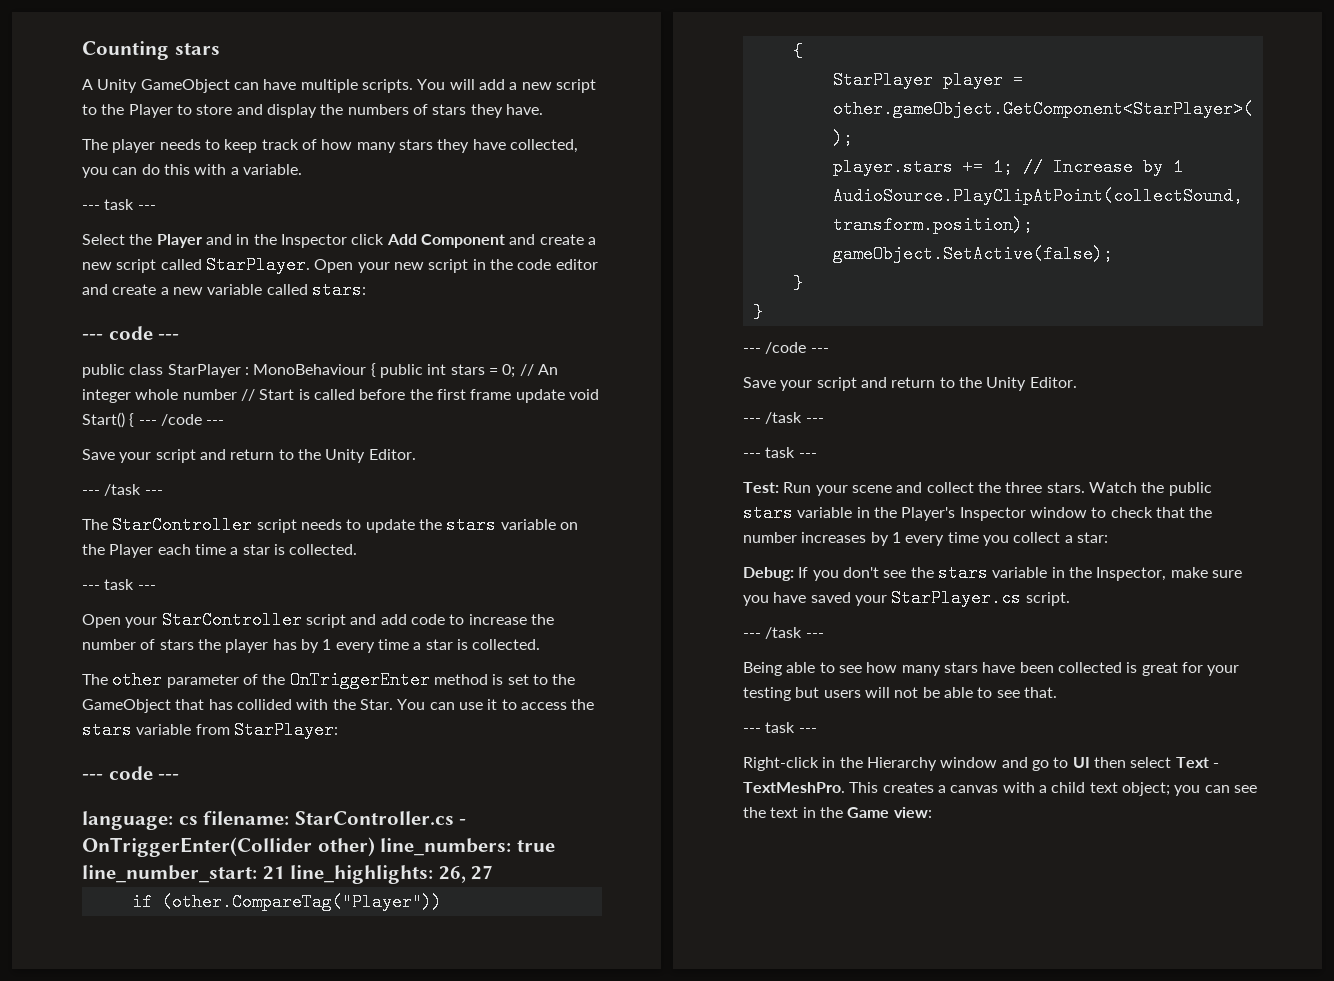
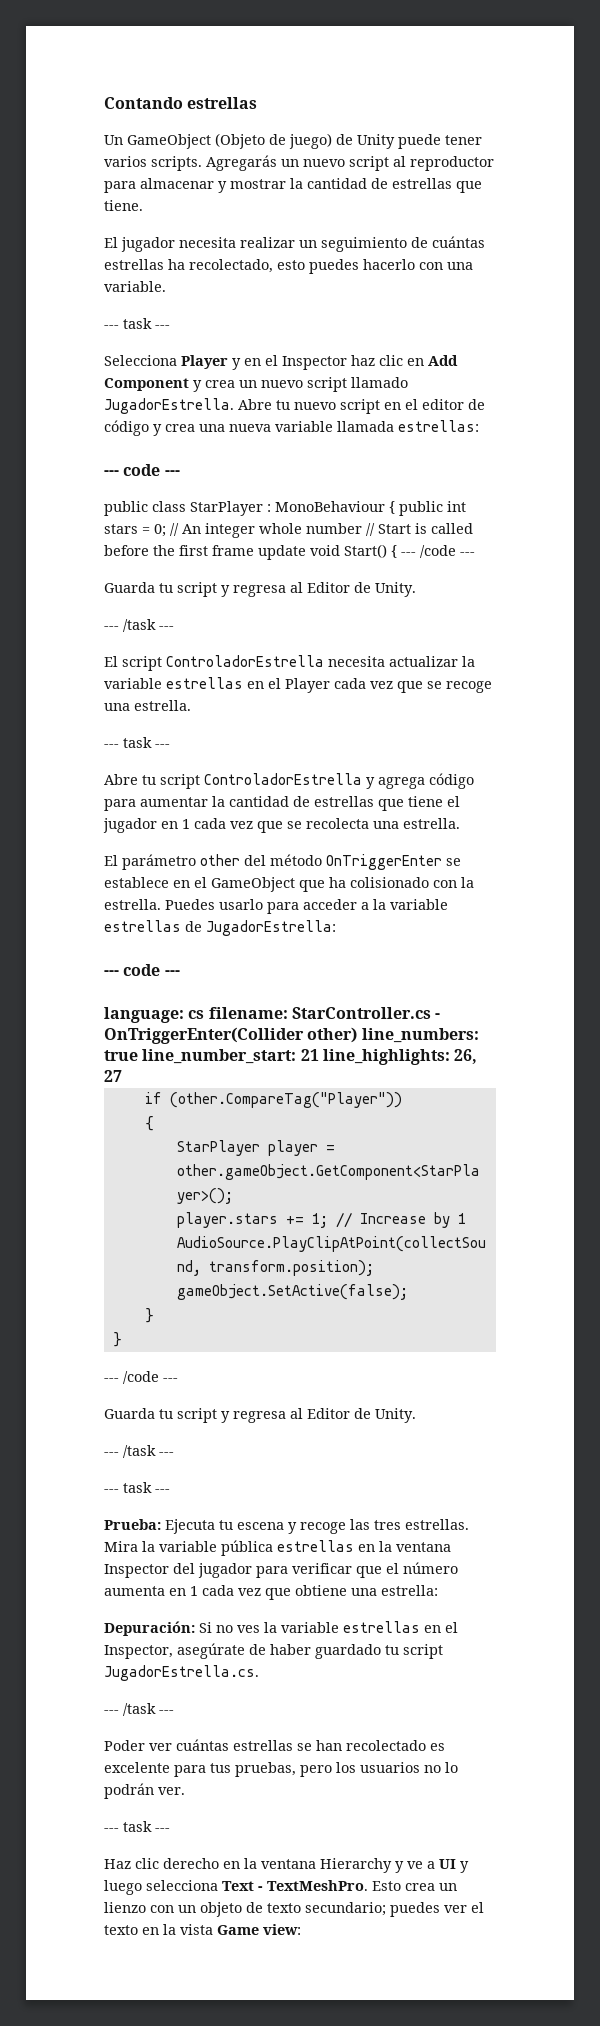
[82,41,220,60] [82,79,596,93] [82,104,543,118] [82,139,578,153] [82,164,302,178] [82,199,156,210] [82,234,596,248] [82,256,598,274] [82,281,366,299] Counting stars // A Unity GameObject can have multiple scripts. You will add a new script to the Player to store and display the numbers of stars they have. // The player needs to keep track of how many stars they have collected, you can do this with a variable. // --- task --- // Select the Player and in the Inspector click Add Component and create a new script called StarPlayer. Open your new script in the code editor and create a new variable called stars: -> [104,97,258,109] [104,133,482,149] [104,155,494,171] [104,178,482,193] [104,200,143,211] [104,236,485,252] [104,259,473,274] [104,281,166,292] [104,318,170,329] [104,355,458,370] [104,377,408,392] [104,398,485,414] [104,420,479,436] Contando estrellas // Un GameObject (Objeto de juego) de Unity puede tener varios scripts. Agregarás un nuevo script al reproductor para almacenar y mostrar la cantidad de estrellas que tiene. // El jugador necesita realizar un seguimiento de cuántas estrellas ha recolectado, esto puedes hacerlo con una variable. // --- task --- // Selecciona Player y en el Inspector haz clic en Add Component y crea un nuevo script llamado JugadorEstrella. Abre tu nuevo script en el editor de código y crea una nueva variable llamada estrellas:
[82,449,416,463] [82,484,163,496] [82,516,578,534] [82,544,358,558] [82,579,156,590] [82,611,554,629] [82,639,541,653] [82,671,576,689] [82,699,595,713] [82,721,338,739] Save your script and return to the Unity Editor. // --- /task --- // The StarController script needs to update the stars variable on the Player each time a star is collected. // --- task --- // Open your StarController script and add code to increase the number of stars the player has by 1 every time a star is collected. // The other parameter of the OnTriggerEnter method is set to the GameObject that has collided with the Star. You can use it to access the stars variable from StarPlayer: -> [104,582,416,597] [104,619,174,632] [104,655,475,671] [104,677,492,693] [104,700,191,711] [104,737,170,748] [104,773,474,789] [104,796,460,811] [103,818,460,833] [104,854,461,870] [104,877,474,892] [104,899,448,914] [104,920,336,936] Guarda tu script y regresa al Editor de Unity. // --- /task --- // El script ControladorEstrella necesita actualizar la variable estrellas en el Player cada vez que se recoge una estrella. // --- task --- // Abre tu script ControladorEstrella y agrega código para aumentar la cantidad de estrellas que tiene el jugador en 1 cada vez que se recolecta una estrella. // El parámetro other del método OnTriggerEnter se establece en el GameObject que ha colisionado con la estrella. Puedes usarlo para acceder a la variable estrellas de JugadorEstrella:
[743,377,1077,391] Save your script and return to the Unity Editor. -> [104,1408,416,1423] Guarda tu script y regresa al Editor de Unity.
[743,482,1212,496] [743,504,1213,522] [743,532,1108,546] [743,564,1242,582] [743,589,1070,607] [743,627,824,639] [743,662,1240,676] [743,687,1057,701] [743,722,817,733] [743,757,1219,771] [743,782,1257,796] [743,807,843,818] Test: Run your scene and collect the three stars. Watch the public stars variable in the Player's Inspector window to check that the number increases by 1 every time you collect a star: // Debug: If you don't see the stars variable in the Inspector, make sure you have saved your StarPlayer.cs script. // --- /task --- // Being able to see how many stars have been collected is great for your testing but users will not be able to see that. // --- task --- // Right-click in the Hierarchy window and go to UI then select Text - TextMeshPro. This creates a canvas with a child text object; you can see the text in the -> [104,1519,469,1534] [104,1540,451,1556] [104,1562,458,1578] [104,1585,438,1600] [104,1621,458,1636] [104,1643,443,1659] [104,1665,259,1681] [104,1703,174,1716] [104,1739,445,1751] [104,1762,458,1777] [104,1783,185,1799] [104,1821,170,1832] [104,1858,469,1873] [104,1880,457,1895] [104,1902,484,1917] [104,1924,213,1935] Prueba: Ejecuta tu escena y recoge las tres estrellas. Mira la variable pública estrellas en la ventana Inspector del jugador para verificar que el número aumenta en 1 cada vez que obtiene una estrella: // Depuración: Si no ves la variable estrellas en el Inspector, asegúrate de haber guardado tu script JugadorEstrella.cs. // --- /task --- // Poder ver cuántas estrellas se han recolectado es excelente para tus pruebas, pero los usuarios no lo podrán ver. // --- task --- // Haz clic derecho en la ventana Hierarchy y ve a UI y luego selecciona Text - TextMeshPro. Esto crea un lienzo con un objeto de texto secundario; puedes ver el texto en la vista

